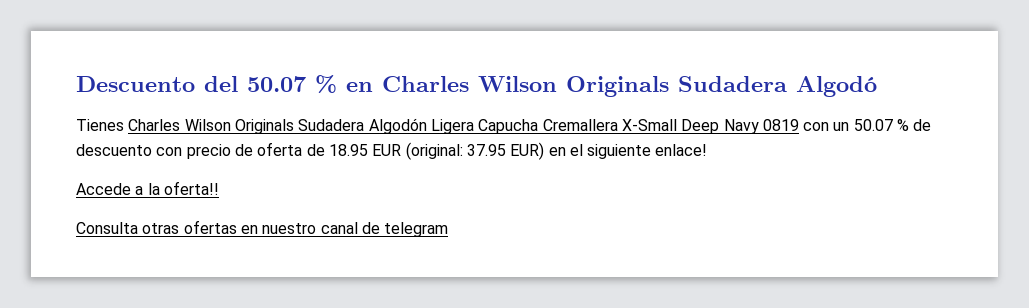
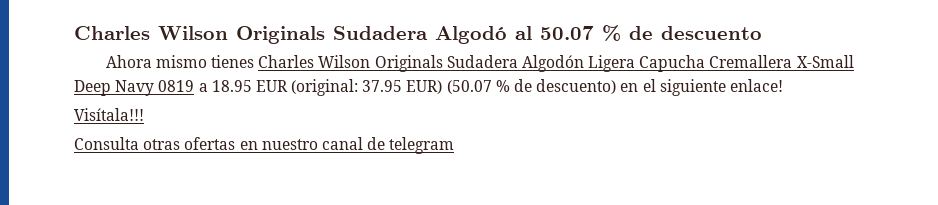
[76,75,373,93] Descuento del 50.07 % en -> (74, 33) none
[76,119,124,131] // Tienes -> [515,25,762,41] [105,55,254,68] al 50.07 % de descuento // Ahora mismo tienes
[803,119,932,131] [76,142,325,159] con un 50.07 % de descuento con precio de oferta de -> [198,83,208,92] a
(545, 151) none -> [446,79,617,94] (50.07 % de descuento)
[76,181,219,195] Accede a la oferta!! -> [74,108,144,121] Visítala!!!

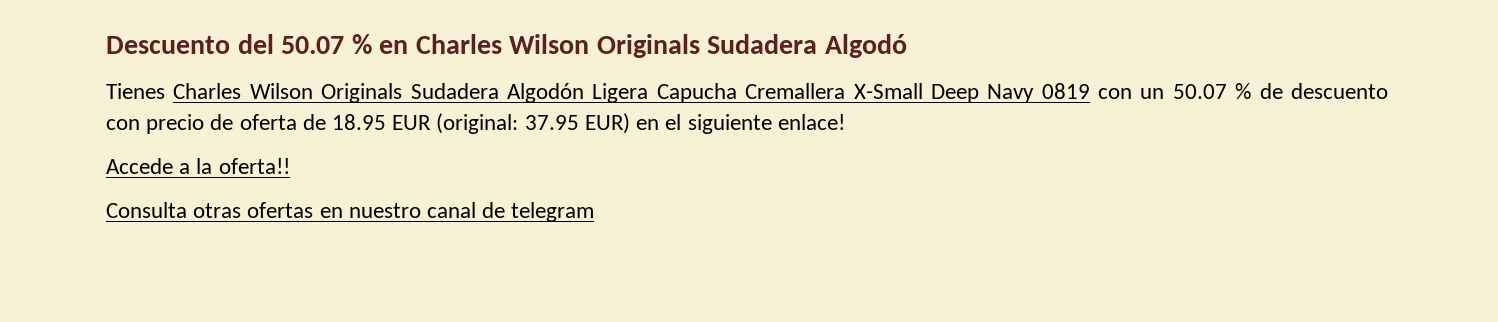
(74, 33) none -> [106,34,409,54] Descuento del 50.07 % en
[515,25,762,41] [105,55,254,68] al 50.07 % de descuento // Ahora mismo tienes -> [106,83,165,99] // Tienes
[198,83,208,92] a -> [1098,83,1389,99] [106,114,326,134] con un 50.07 % de descuento con precio de oferta de
[446,79,617,94] (50.07 % de descuento) -> (630, 123) none
[74,108,144,121] Visítala!!! -> [106,158,290,174] Accede a la oferta!!

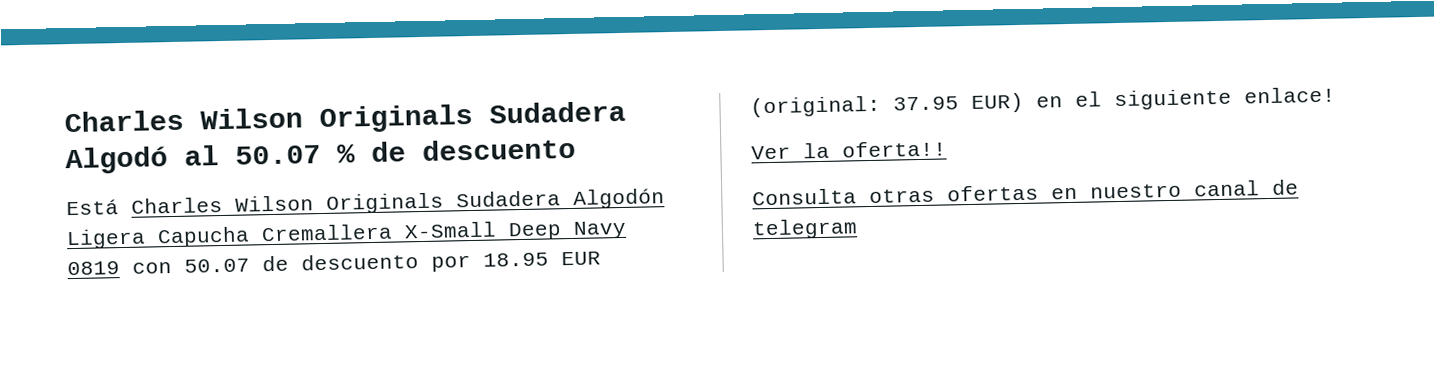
[106,34,409,54] Descuento del 50.07 % en -> (64, 121) none
[106,83,165,99] // Tienes -> [184,137,576,166] [66,199,119,216] al 50.07 % de descuento // Está
[1140,83,1389,99] [106,114,326,134] un 50.07 % de descuento con precio de oferta de -> [184,253,471,273] 50.07 de descuento por
[106,158,191,174] Accede a -> [751,145,791,160] Ver

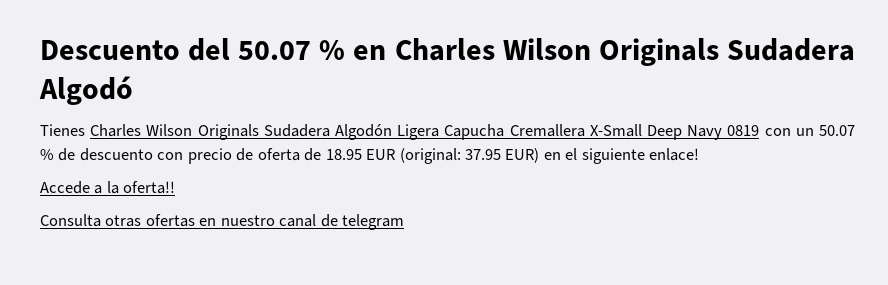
(64, 121) none -> [40,38,387,61] Descuento del 50.07 % en
[184,137,576,166] [66,199,119,216] al 50.07 % de descuento // Está -> [40,124,85,136] // Tienes
[184,253,471,273] 50.07 de descuento por -> [795,125,856,136] [40,148,322,164] un 50.07 % de descuento con precio de oferta de
[751,145,791,160] Ver -> [40,181,103,194] Accede a

